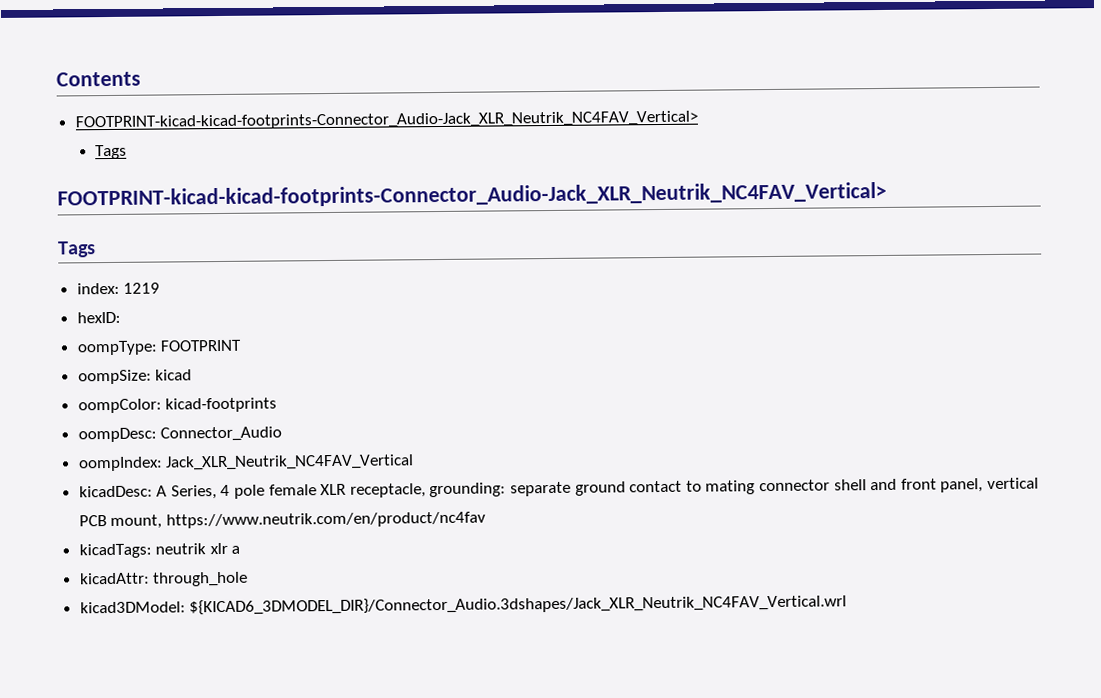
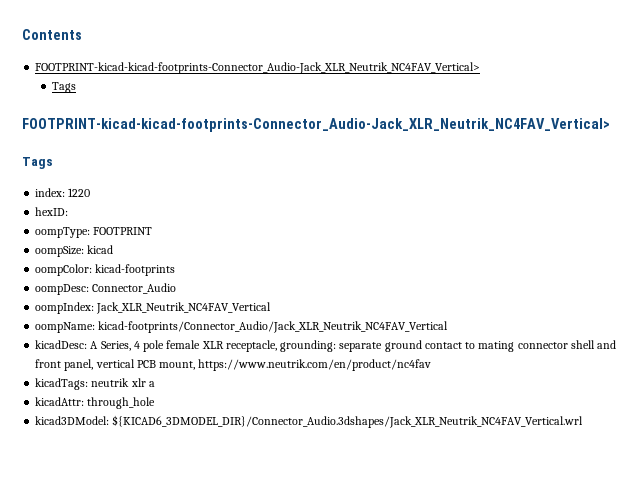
[123,282,161,294] 1219 -> [68,188,91,197] 1220
(415, 462) none -> [35,321,449,333] // oompName: kicad-footprints/Connector_Audio/Jack_XLR_Neutrik_NC4FAV_Vertical

